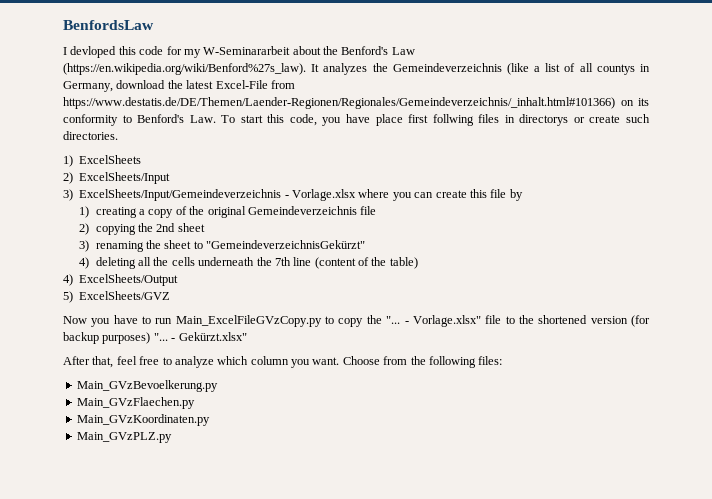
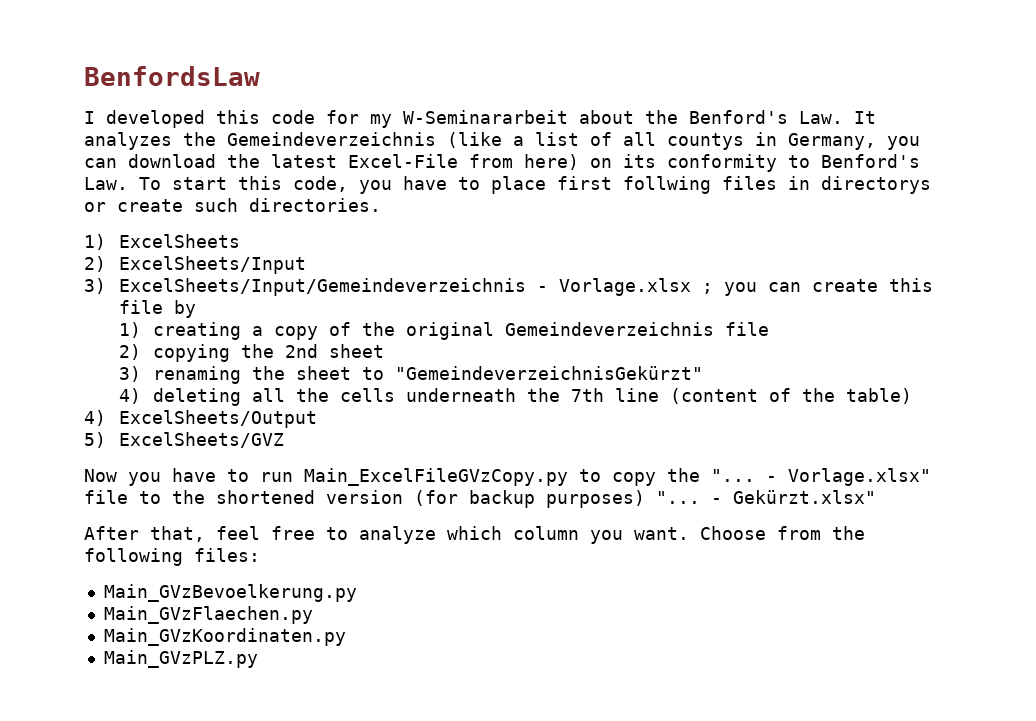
[70,46,117,58] devloped -> [106,110,205,128] developed
[391,47,415,55] [63,63,306,75] Law (https://en.wikipedia.org/wiki/Benford%27s_law). -> [799,111,843,124] Law.
(113, 86) none -> [887,136,920,150] [84,158,117,168] you can
[63,97,615,109] https://www.destatis.de/DE/Themen/Laender-Regionen/Regionales/Gemeindeverzeichnis/_inhalt.html#101366) -> [524,154,579,170] here)
(370, 118) none -> [458,177,480,190] to
[358,189,390,198] where -> [701,283,713,294] ;

